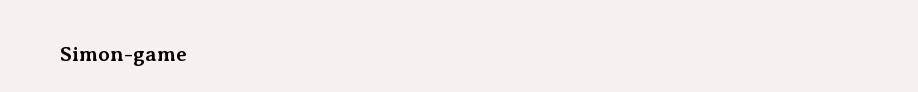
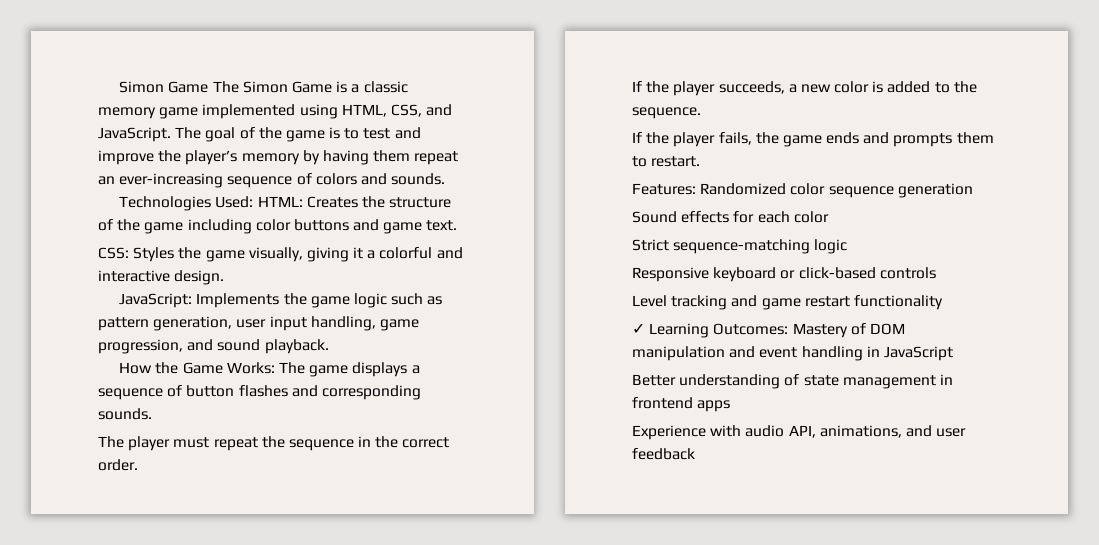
[60,47,187,66] Simon-game -> [119,81,408,93] [98,104,453,119] [98,127,421,142] [98,150,459,165] [98,173,446,188] [119,196,452,211] [98,219,458,234] [98,247,463,262] [98,270,225,285] [119,293,443,308] [98,316,419,331] [98,339,329,354] [119,362,420,377] [98,385,421,400] [98,408,152,420] [98,436,450,451] [98,459,138,471] [632,81,977,96] [632,107,701,119] [632,132,994,147] [632,156,701,167] [632,183,973,198] [632,211,829,223] [632,239,848,254] [632,267,936,282] [632,295,943,310] [632,323,905,338] [632,346,953,361] [632,374,953,389] [632,397,731,412] [632,425,967,440] [632,448,695,460] Simon Game The Simon Game is a classic memory game implemented using HTML, CSS, and JavaScript. The goal of the game is to test and improve the player’s memory by having them repeat an ever-increasing sequence of colors and sounds. // Technologies Used: HTML: Creates the structure of the game including color buttons and game text. // CSS: Styles the game visually, giving it a colorful and interactive design. // JavaScript: Implements the game logic such as pattern generation, user input handling, game progression, and sound playback. // How the Game Works: The game displays a sequence of button flashes and corresponding sounds. // The player must repeat the sequence in the correct order. // If the player succeeds, a new color is added to the sequence. // If the player fails, the game ends and prompts them to restart. // Features: Randomized color sequence generation // Sound effects for each color // Strict sequence-matching logic // Responsive keyboard or click-based controls // Level tracking and game restart functionality // ✓ Learning Outcomes: Mastery of DOM manipulation and event handling in JavaScript // Better understanding of state management in frontend apps // Experience with audio API, animations, and user feedback

